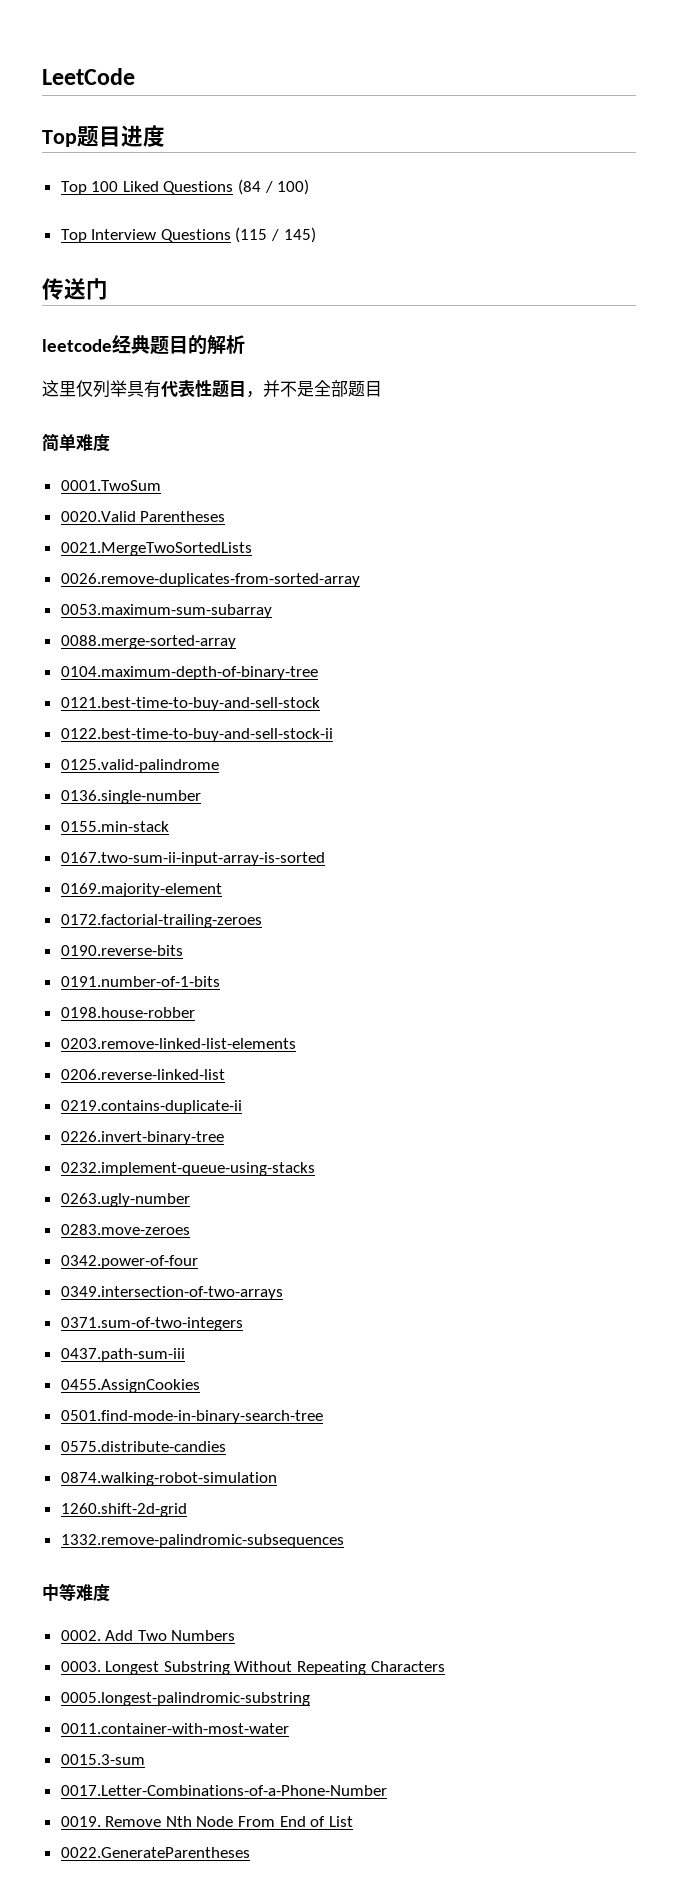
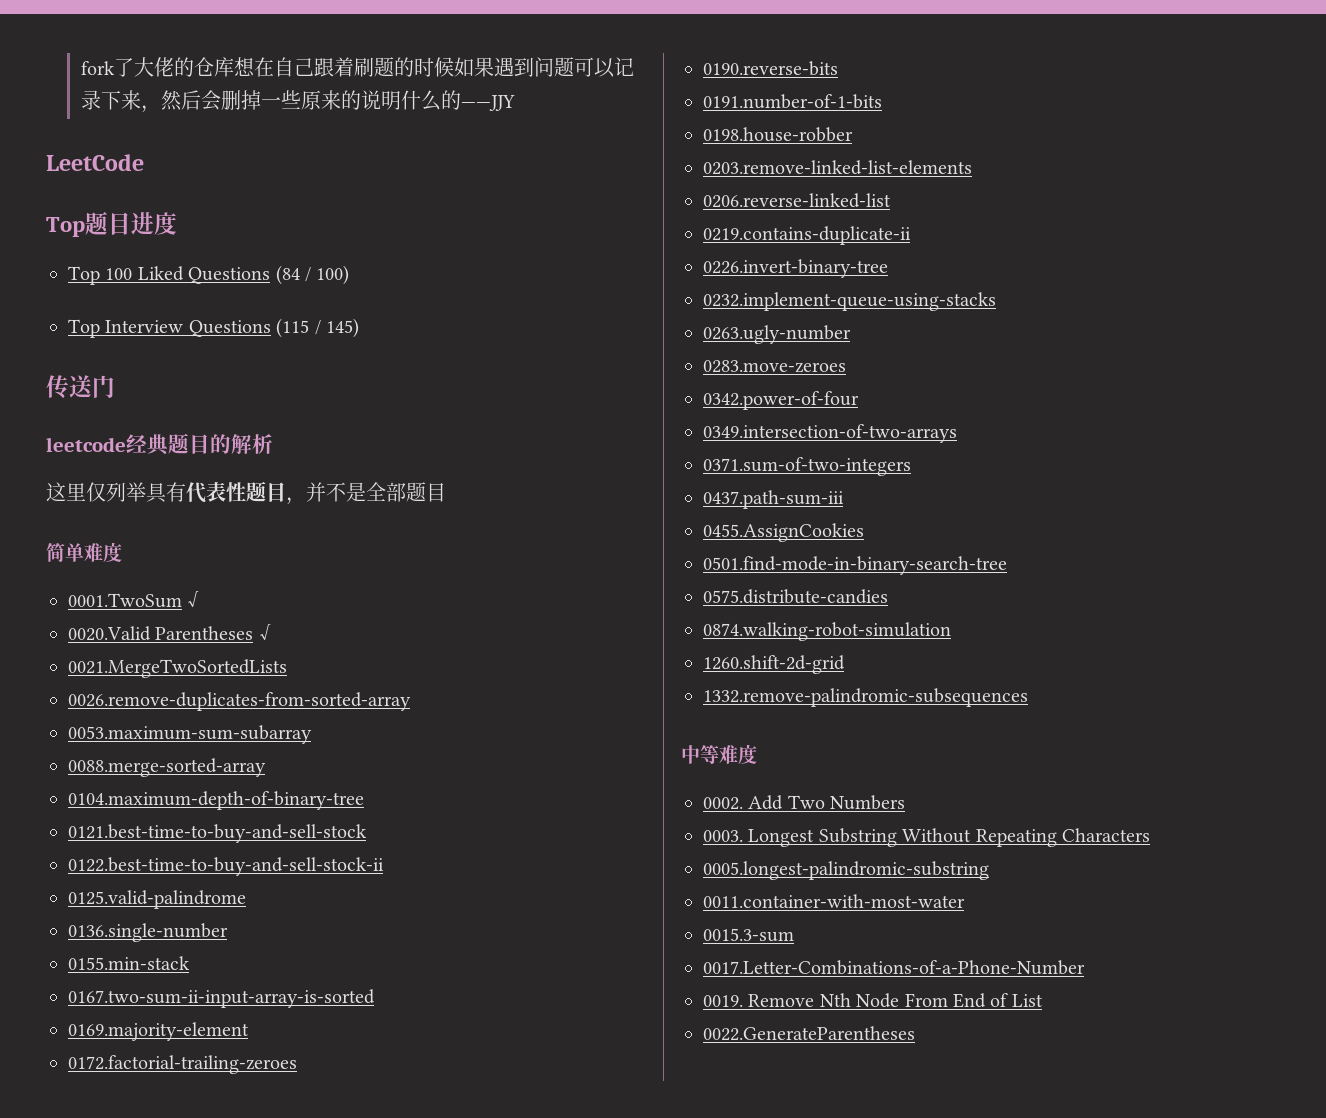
(42, 76) none -> [81,57,635,78] [81,90,516,113] fork了大佬的仓库想在自己跟着刷题的时候如果遇到问题可以记录下来，然后会删掉一些原来的说明什么的——JJY //
(161, 485) none -> [187,591,200,608] √
(226, 516) none -> [258,624,271,641] √

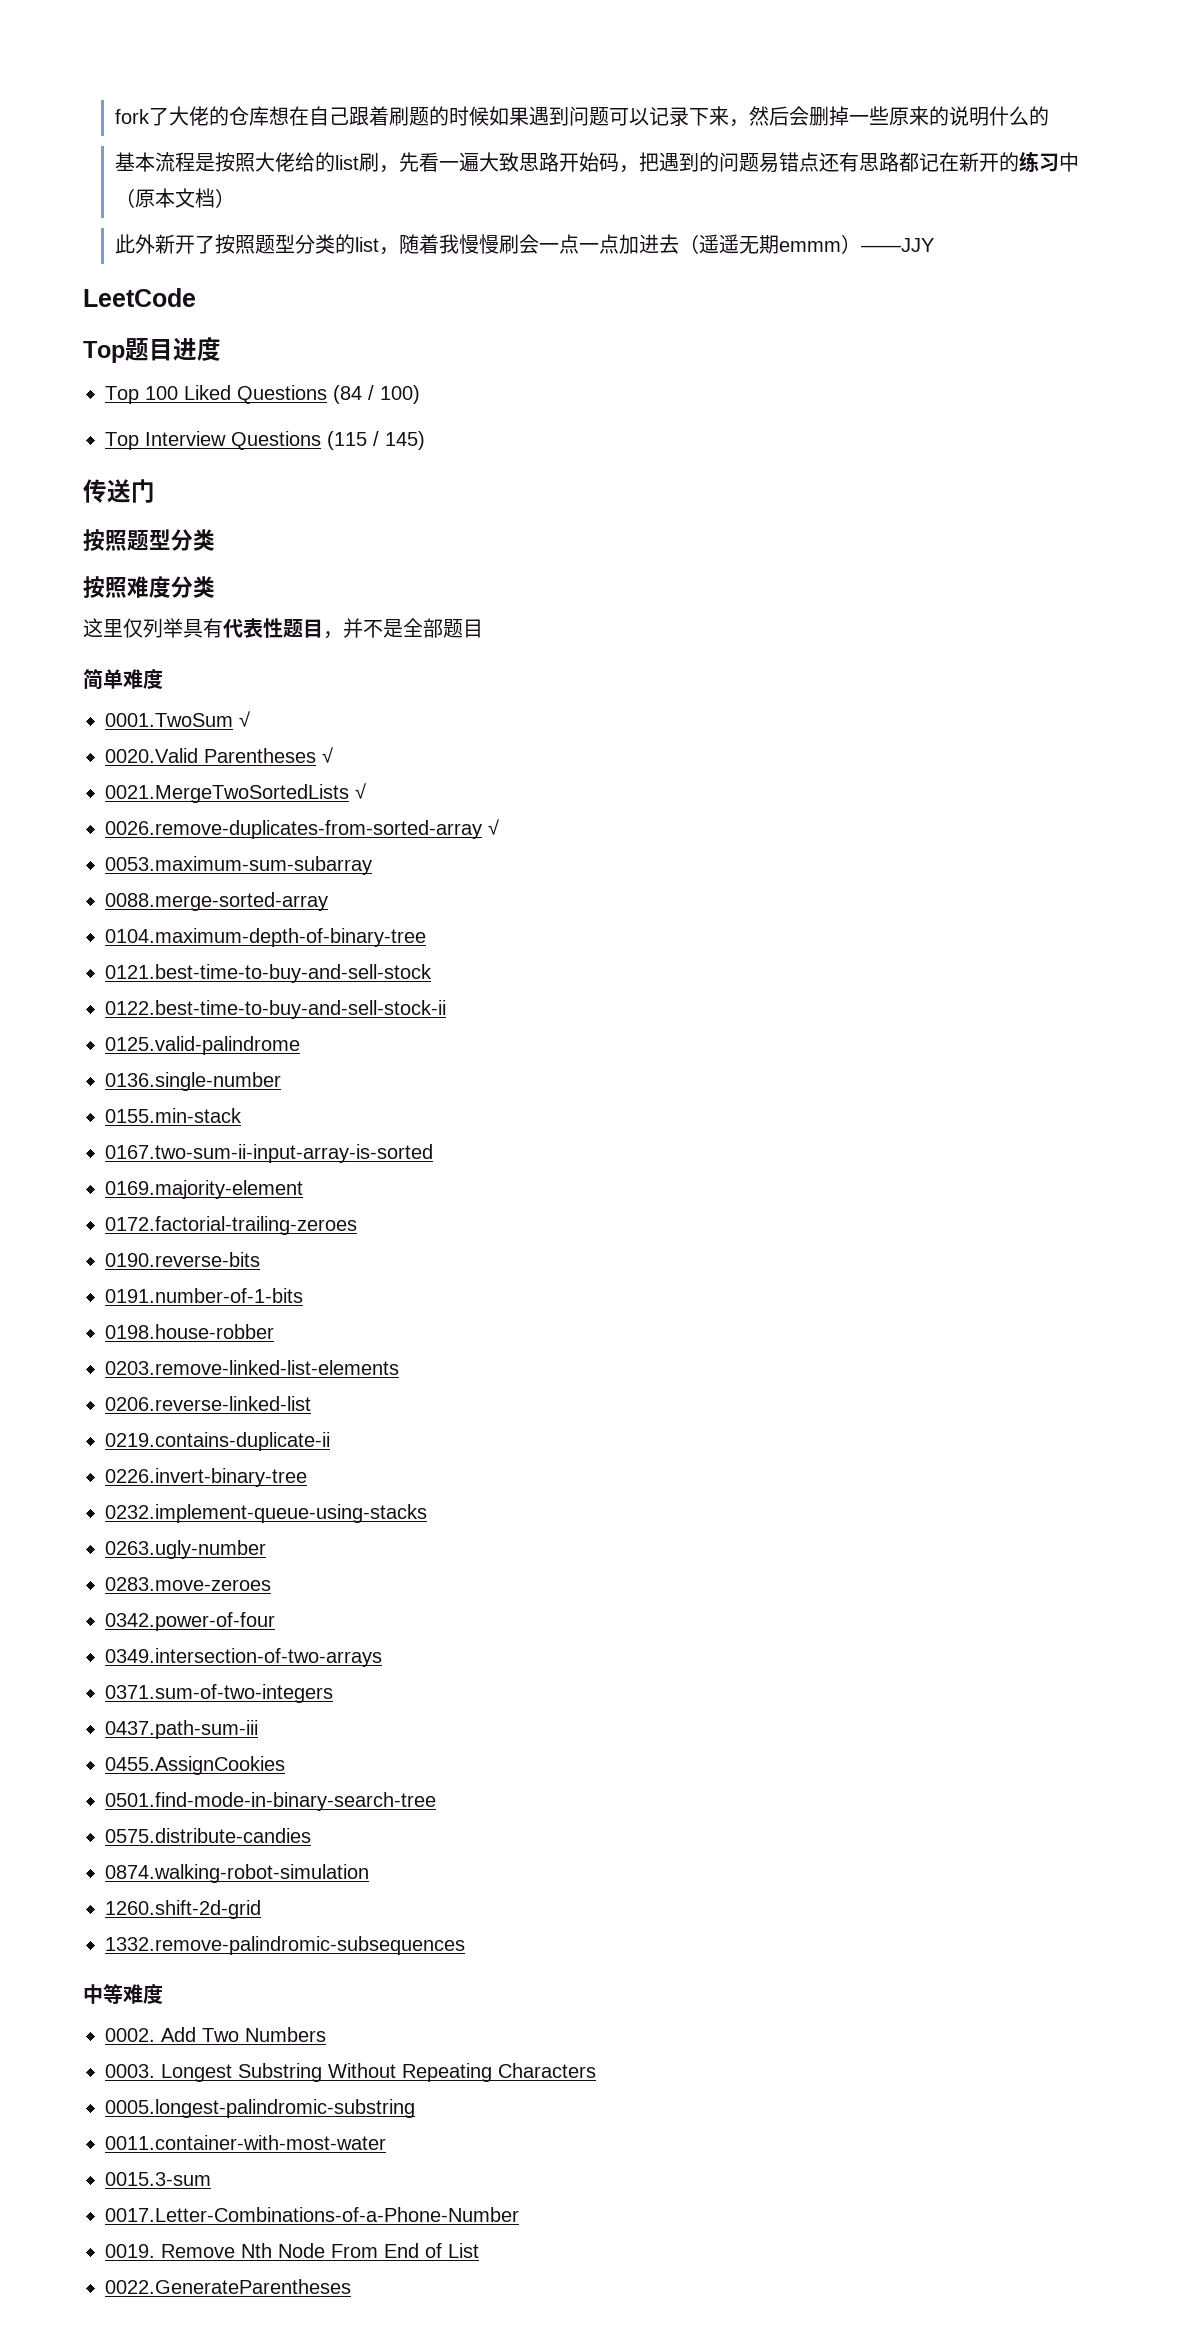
(462, 100) none -> [114,151,1079,173] [114,188,235,208] [114,234,861,255] // 基本流程是按照大佬给的list刷，先看一遍大致思路开始码，把遇到的问题易错点还有思路都记在新开的练习中（原本文档） // 此外新开了按照题型分类的list，随着我慢慢刷会一点一点加进去（遥遥无期emmm）
[46,433,273,456] leetcode经典题目的解析 -> [83,529,215,551] [83,576,215,598] 按照题型分类 // 按照难度分类
(287, 668) none -> [355,783,366,799] √
(411, 701) none -> [488,819,499,835] √

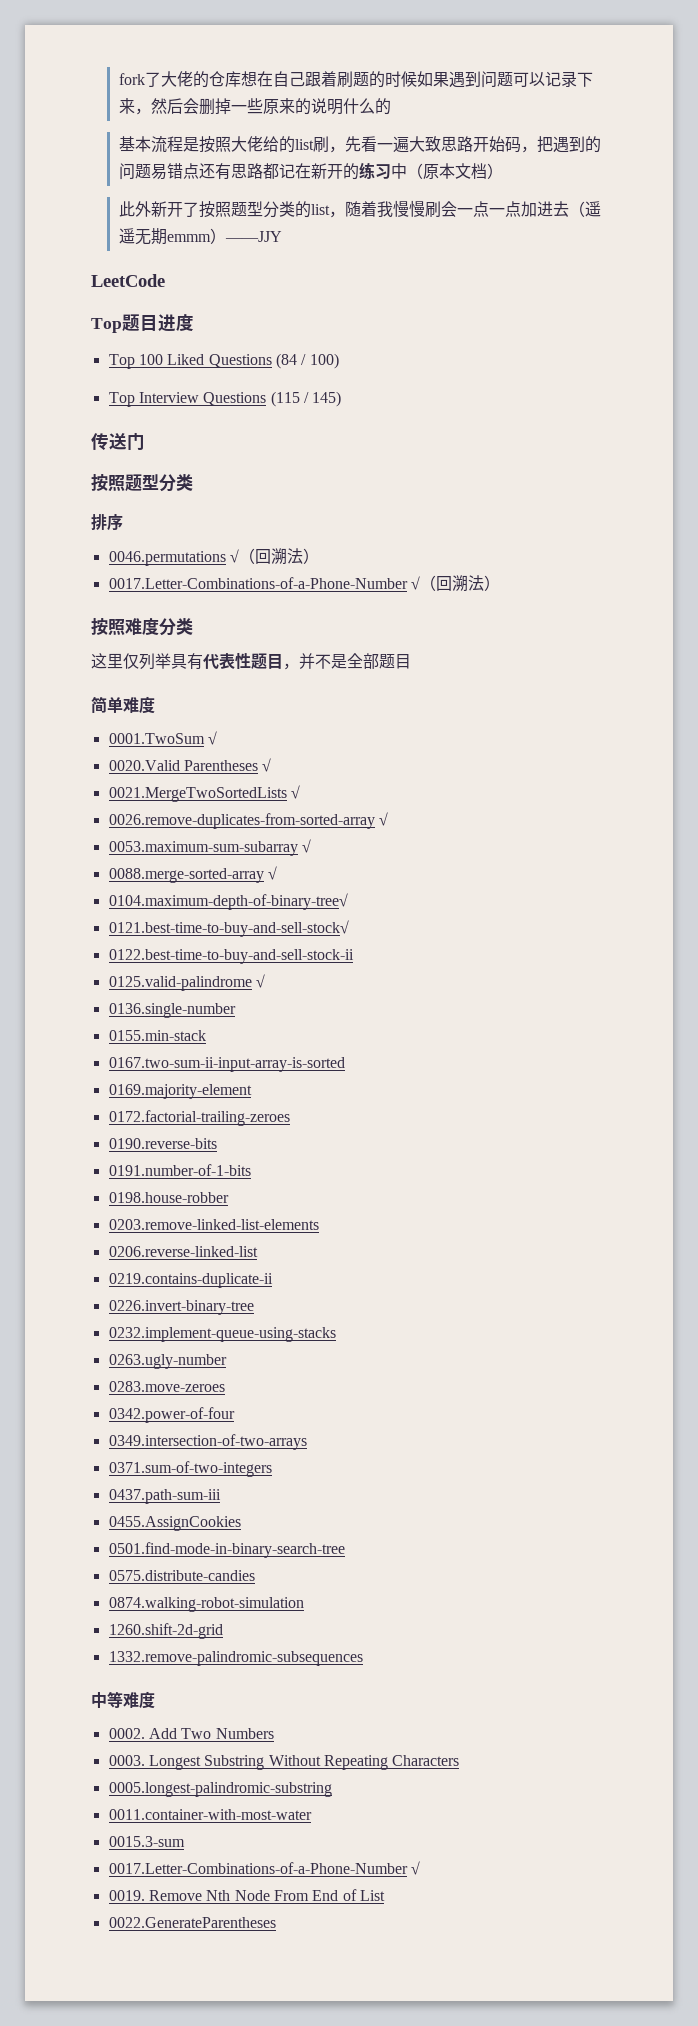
(215, 540) none -> [91,514,123,531] [108,548,319,566] [108,575,500,591] // 排序 // 0046.permutations √（回溯法） // 0017.Letter-Combinations-of-a-Phone-Number √（回溯法）
(372, 865) none -> [301,839,311,853] √
[105,928,426,947] [105,964,432,983] // 0104.maximum-depth-of-binary-tree // 0121.best-time-to-buy-and-sell-stock -> [267,866,277,880] [108,893,348,910] [108,920,349,937] √ // 0104.maximum-depth-of-binary-tree√ // 0121.best-time-to-buy-and-sell-stock√
(300, 1045) none -> [255,974,265,988] √
(519, 2214) none -> [410,1861,420,1875] √

